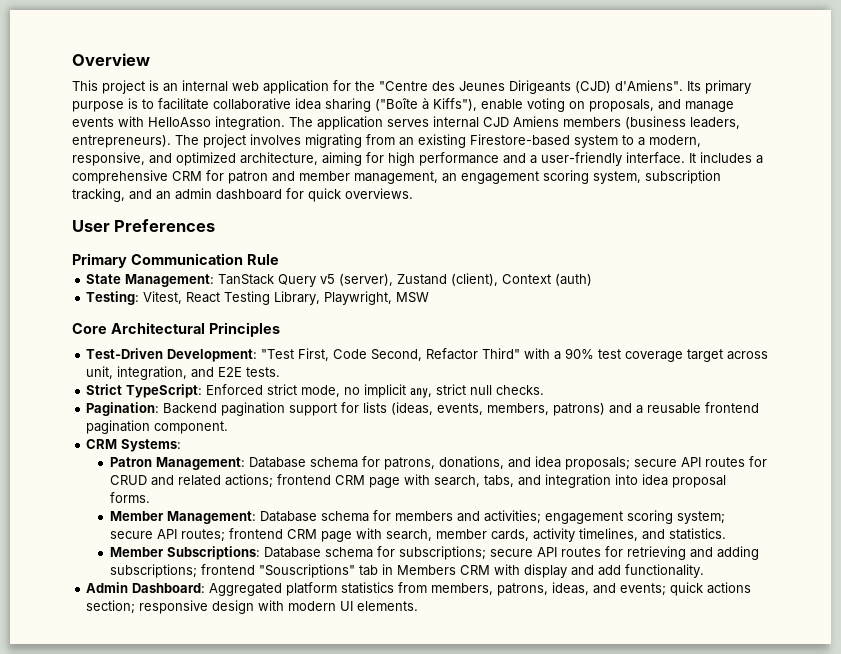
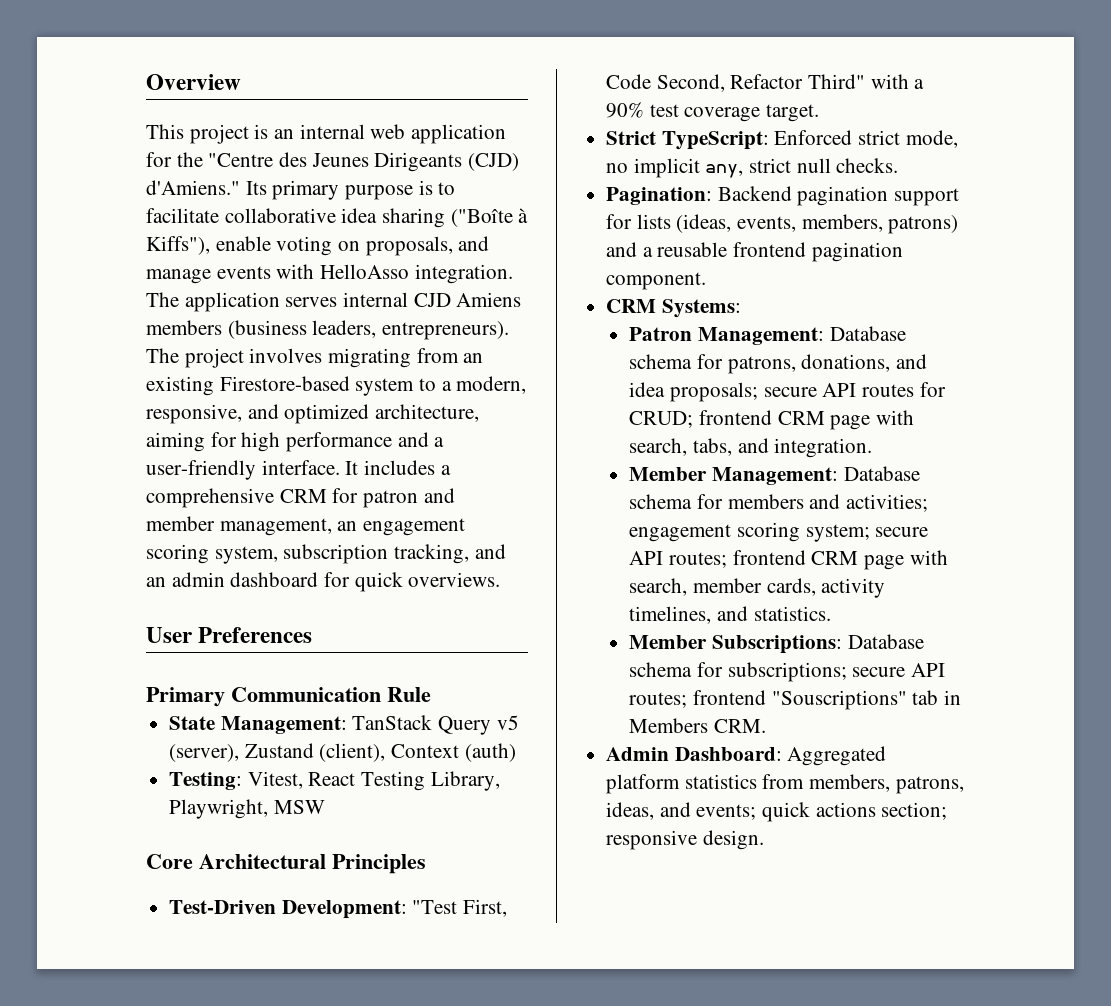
[615,80,683,91] d'Amiens". -> [146,180,240,195] d'Amiens."
[687,349,769,362] [86,366,281,380] target across unit, integration, and E2E tests. -> [766,104,820,122] target.
[109,474,273,488] CRUD and related actions; -> [629,411,694,428] CRUD;
[544,474,726,488] [109,492,150,503] integration into idea proposal forms. -> [774,438,873,458] integration.
[560,546,759,560] [109,564,197,578] routes for retrieving and adding subscriptions; -> [629,692,688,708] routes;
[459,564,704,578] CRM with display and add functionality. -> [713,719,766,733] CRM.
[212,600,419,614] design with modern UI elements. -> [702,830,764,850] design.

